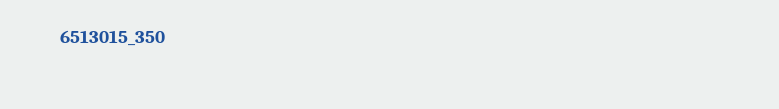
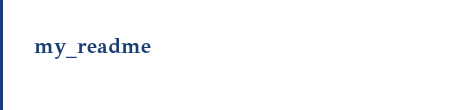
[60,30,165,46] 6513015_350 -> [34,38,151,59] my_readme

